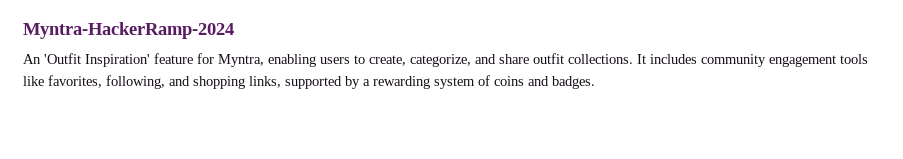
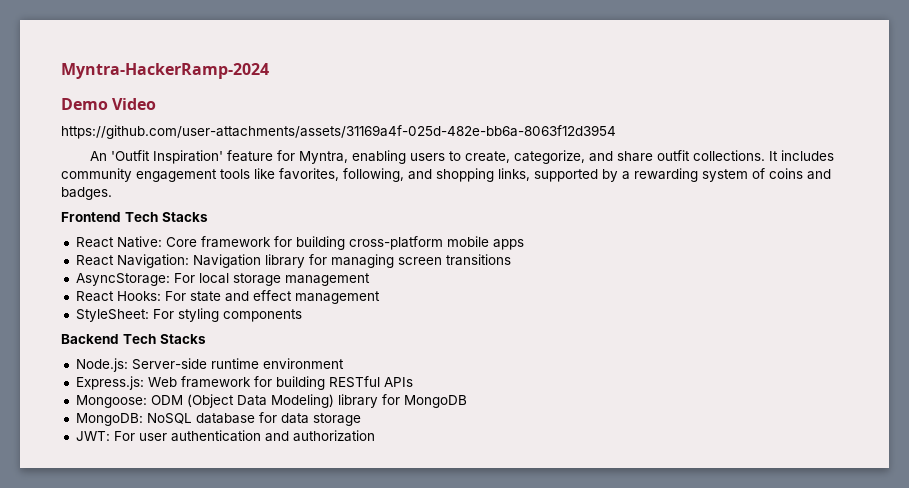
(234, 30) none -> [61,98,157,110] [61,125,616,139] // Demo Video // https://github.com/user-attachments/assets/31169a4f-025d-482e-bb6a-8063f12d3954
(595, 82) none -> [61,212,208,222] [75,236,524,250] [75,254,511,268] [75,273,370,286] [75,290,380,304] [75,308,302,322] [61,334,206,344] [75,358,344,372] [75,376,413,390] [75,394,467,408] [75,412,361,426] [75,430,375,442] // Frontend Tech Stacks // React Native: Core framework for building cross-platform mobile apps // React Navigation: Navigation library for managing screen transitions // AsyncStorage: For local storage management // React Hooks: For state and effect management // StyleSheet: For styling components // Backend Tech Stacks // Node.js: Server-side runtime environment // Express.js: Web framework for building RESTful APIs // Mongoose: ODM (Object Data Modeling) library for MongoDB // MongoDB: NoSQL database for data storage // JWT: For user authentication and authorization

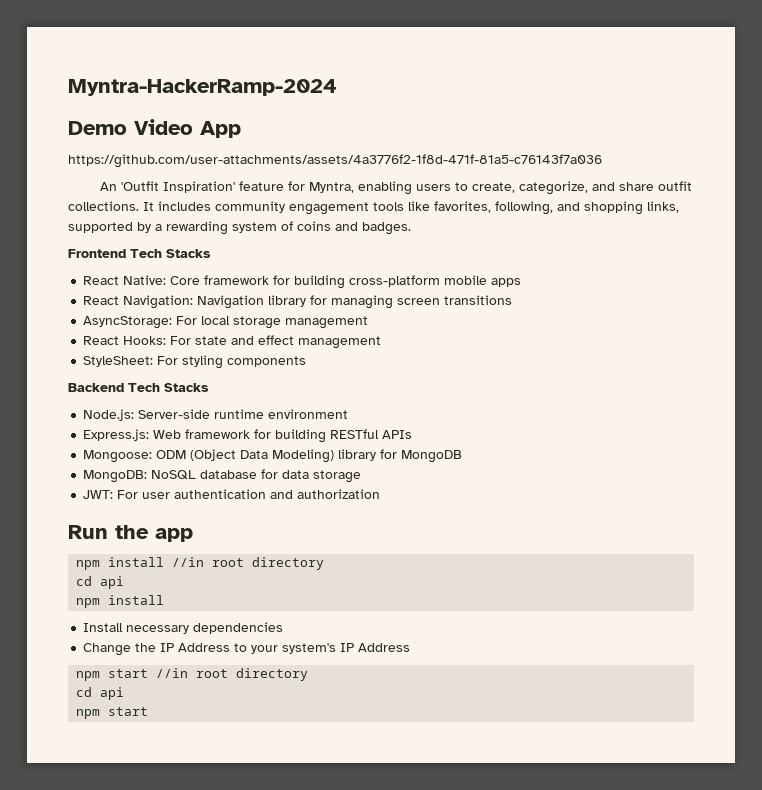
[61,125,616,139] // https://github.com/user-attachments/assets/31169a4f-025d-482e-bb6a-8063f12d3954 -> [200,121,241,138] [68,154,602,168] App // https://github.com/user-attachments/assets/4a3776f2-1f8d-471f-81a5-c76143f7a036
(375, 436) none -> [68,525,193,542] [76,557,325,570] [76,576,125,589] [76,595,165,608] [83,622,284,634] [83,643,411,656] [76,668,309,681] [76,687,125,700] [76,707,149,719] // Run the app // npm install //in root directory // cd api // npm install // Install necessary dependencies // Change the IP Address to your system's IP Address // npm start //in root directory // cd api // npm start

